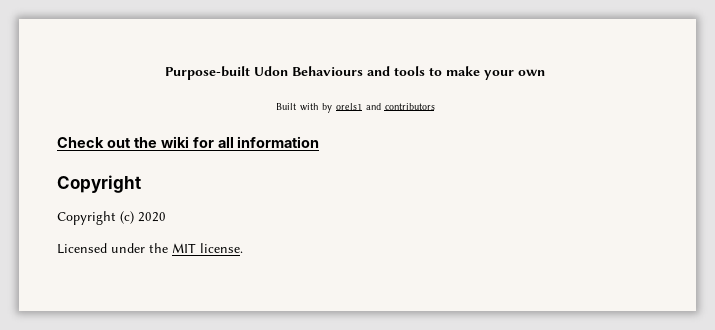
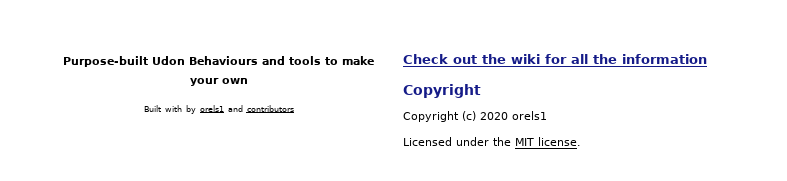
(234, 142) none -> [593,54,617,64] the
(166, 217) none -> [512,111,547,120] orels1

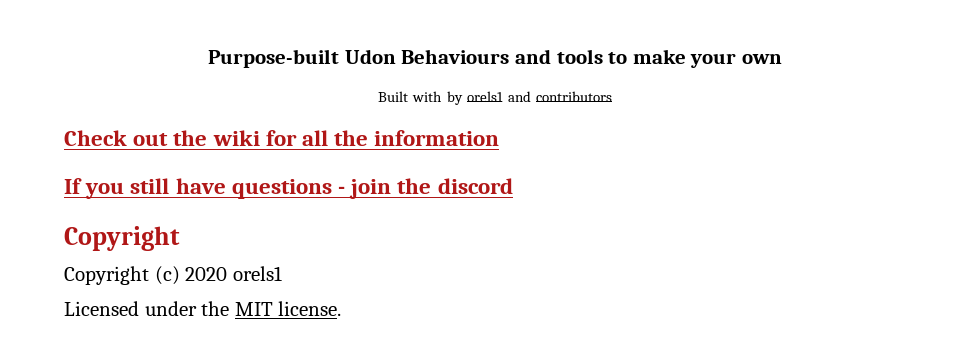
(707, 59) none -> [64,178,513,199] // If you still have questions - join the discord

